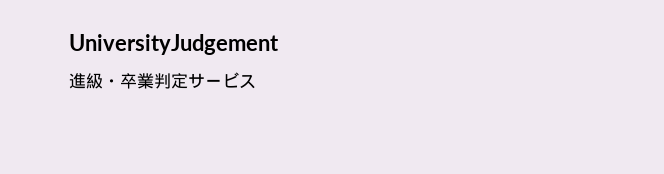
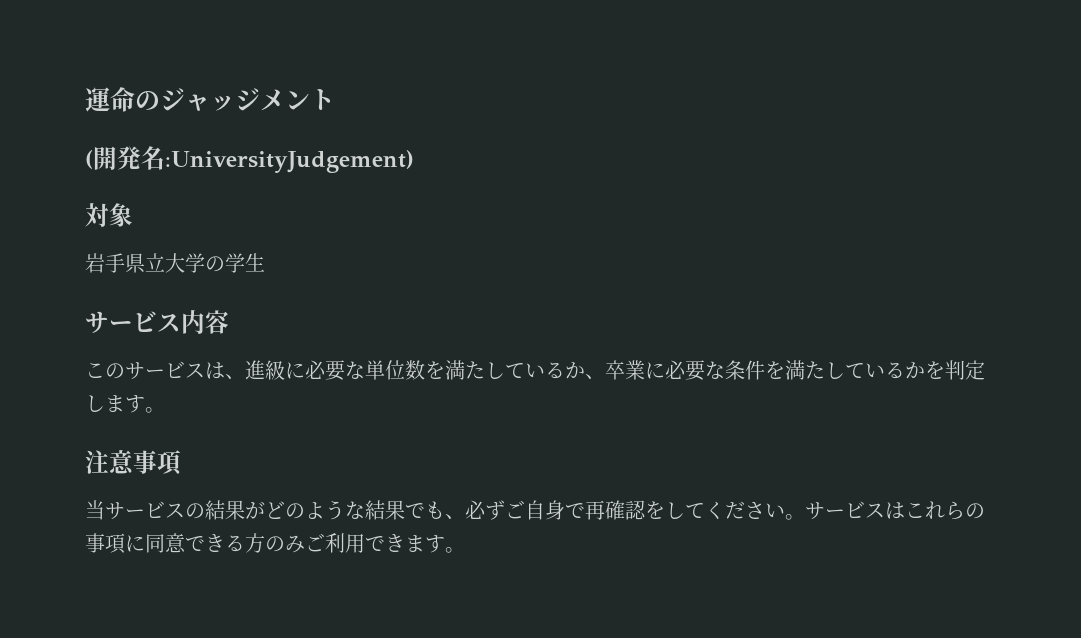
[69,34,279,55] [69,72,256,89] UniversityJudgement // 進級・卒業判定サービス -> [85,87,335,112] [85,146,414,173] [85,203,133,227] [85,253,265,273] [85,310,229,334] [85,360,985,381] [85,395,165,413] [85,450,182,475] [85,500,985,520] [85,533,465,554] 運命のジャッジメント // (開発名:UniversityJudgement) // 対象 // 岩手県立大学の学生 // サービス内容 // このサービスは、進級に必要な単位数を満たしているか、卒業に必要な条件を満たしているかを判定します。 // 注意事項 // 当サービスの結果がどのような結果でも、必ずご自身で再確認をしてください。サービスはこれらの事項に同意できる方のみご利用できます。

